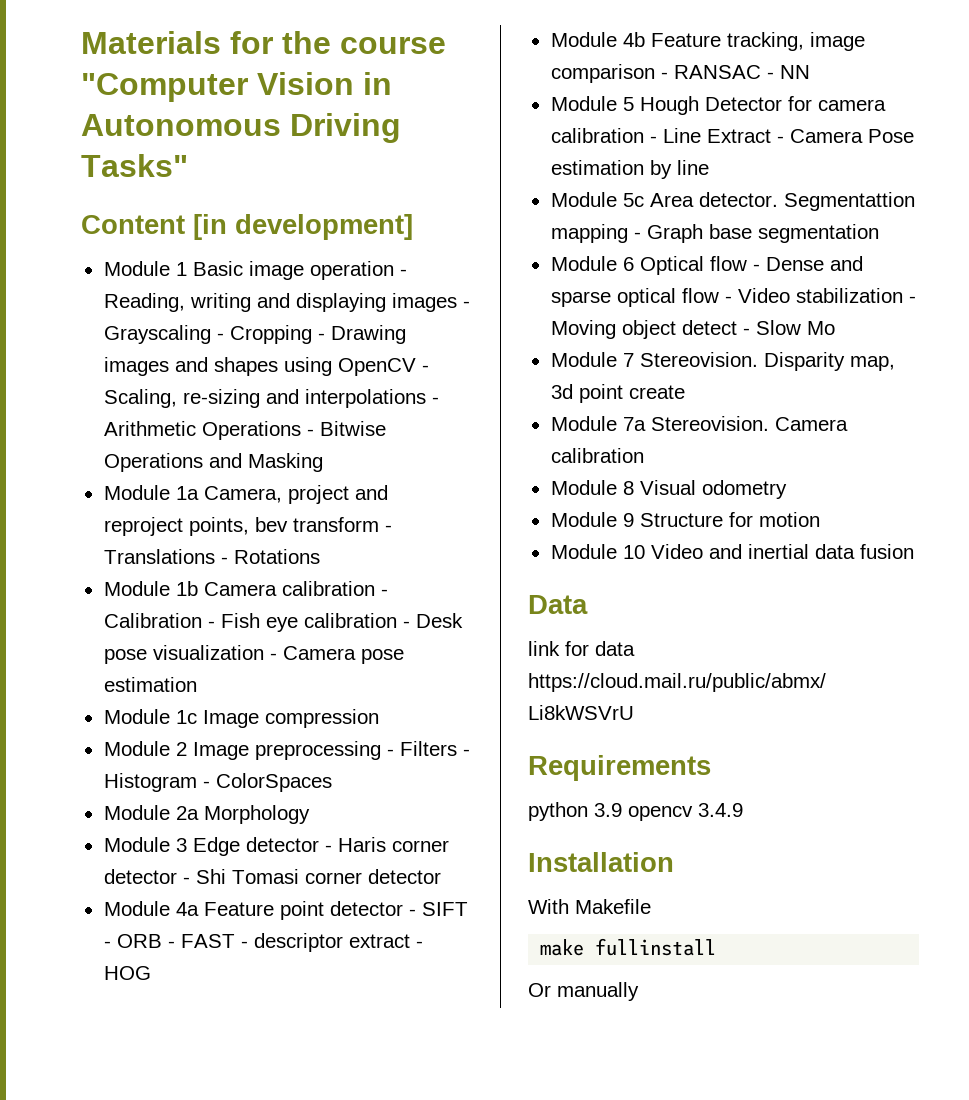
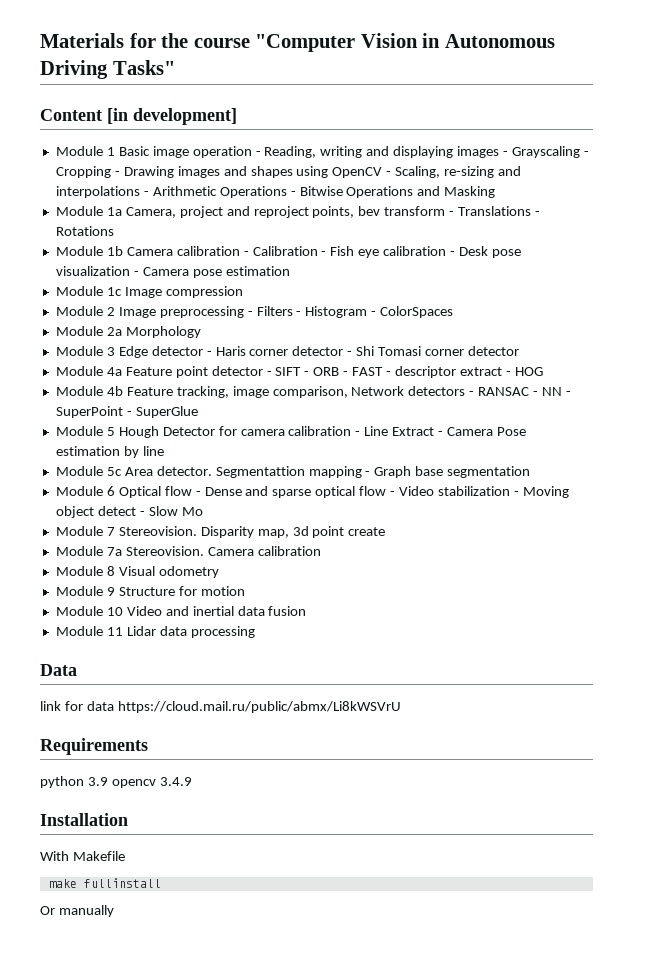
[550,64,655,83] comparison -> [272,386,466,398] comparison, Network detectors
(810, 72) none -> [565,391,571,396] [55,406,198,418] - SuperPoint - SuperGlue
(914, 551) none -> [55,626,255,638] // Module 11 Lidar data processing

